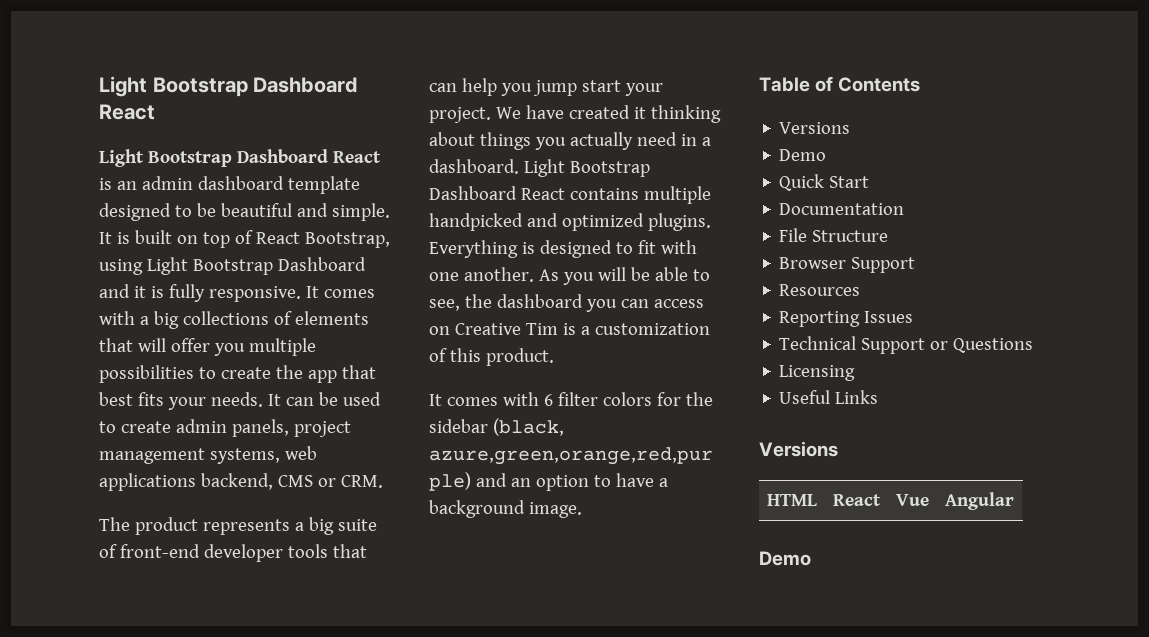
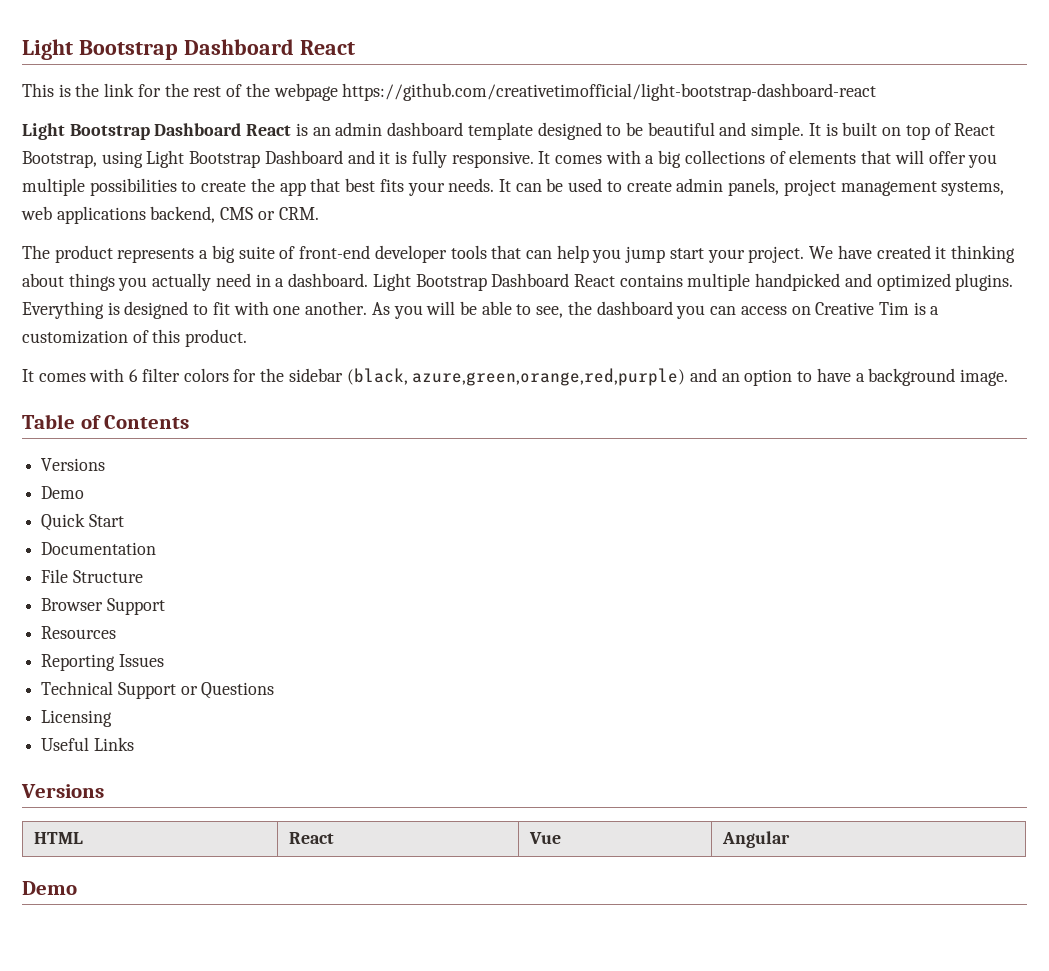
[99,76,359,97] [99,104,155,120] Light Bootstrap Dashboard React -> [22,39,355,60] [22,83,877,101] Light Bootstrap Dashboard React // This is the link for the rest of the webpage https://github.com/creativetimofficial/light-bootstrap-dashboard-react

